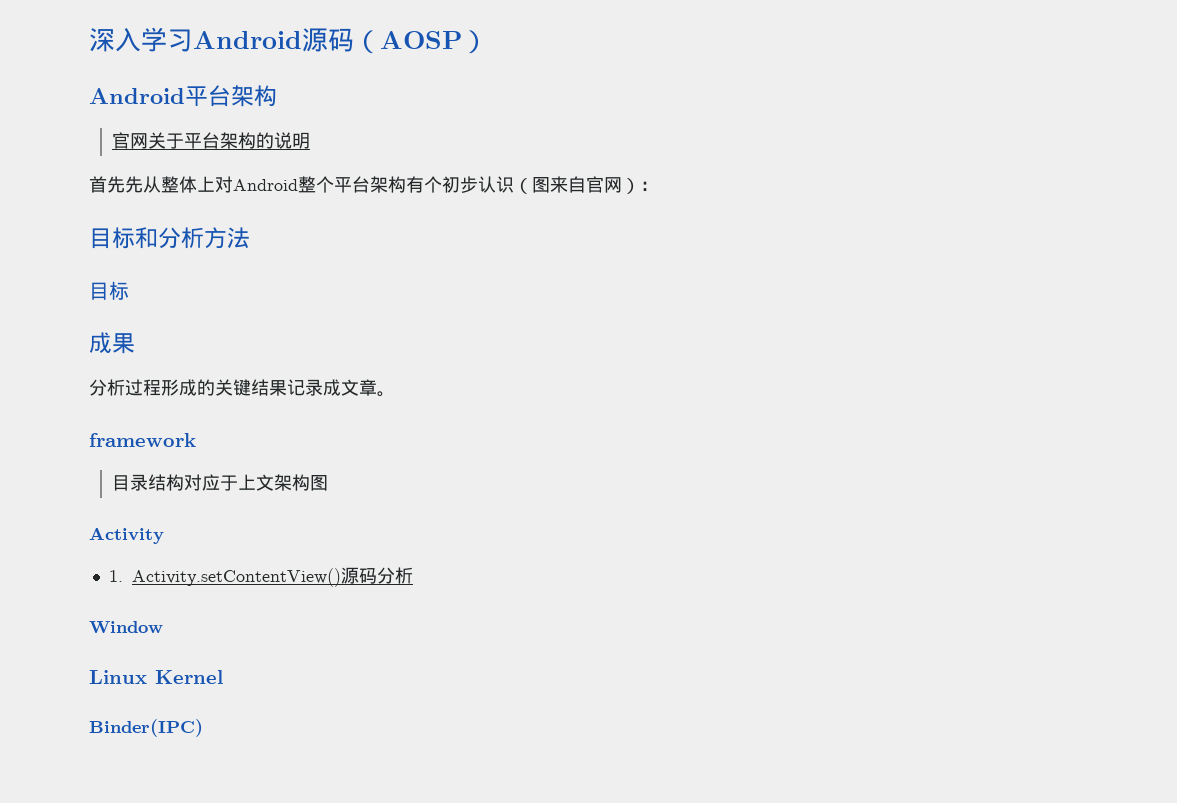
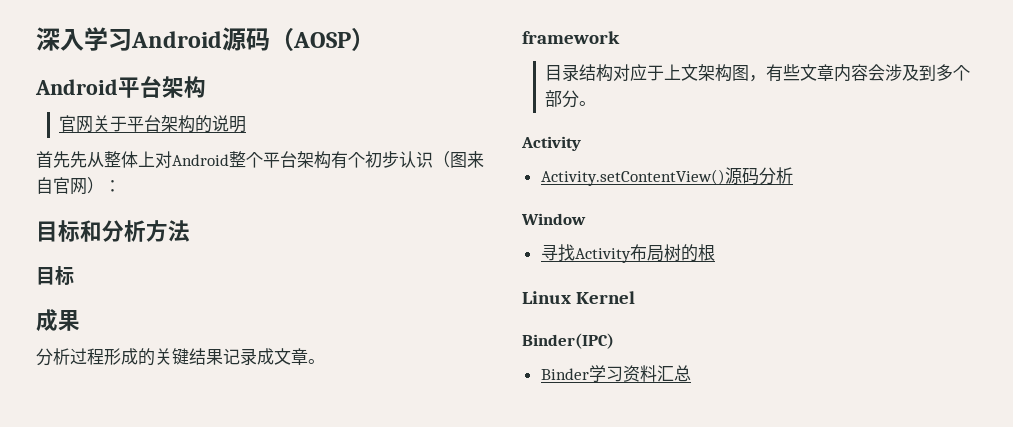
(329, 483) none -> [749,64,971,82] [545,90,597,108] ，有些文章内容会涉及到多个部分。
[108,570,123,582] 1. -> (581, 143) none
(163, 627) none -> [540,244,715,263] // 寻找Activity布局树的根
(203, 728) none -> [540,365,691,382] // Binder学习资料汇总

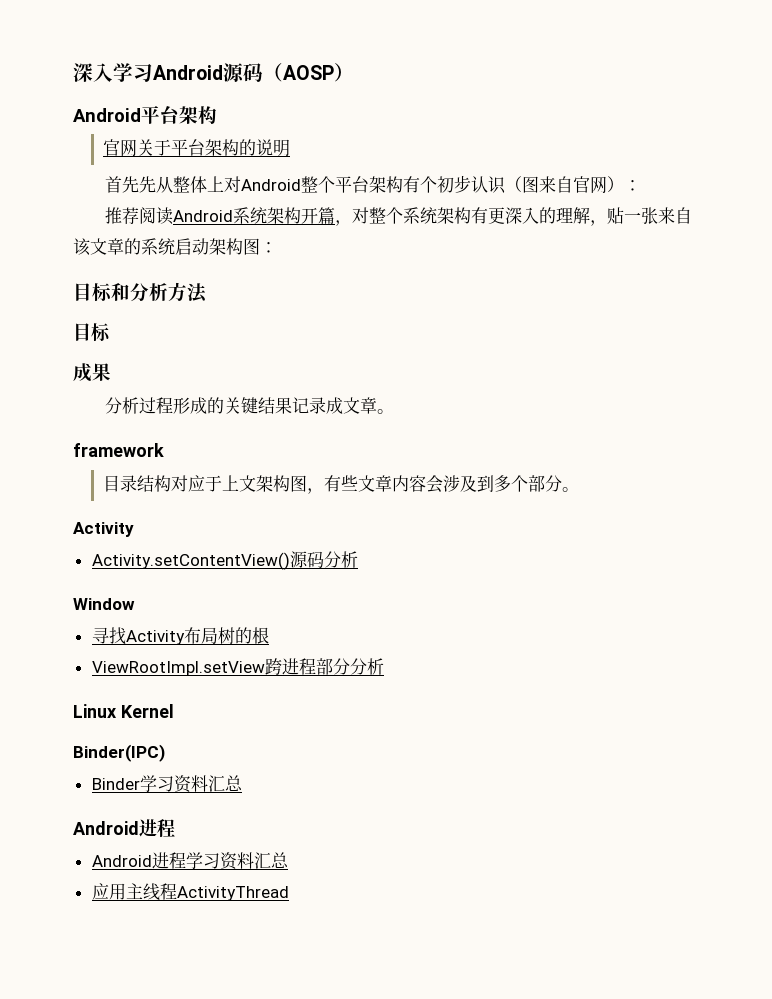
(121, 186) none -> [105,207,693,226] [73,238,277,256] // 推荐阅读Android系统架构开篇，对整个系统架构有更深入的理解，贴一张来自该文章的系统启动架构图：
(715, 252) none -> [91,658,384,676] // ViewRootImpl.setView跨进程部分分析
(691, 373) none -> [73,819,175,838] [91,852,289,870] [91,883,289,901] // Android进程 // Android进程学习资料汇总 // 应用主线程ActivityThread

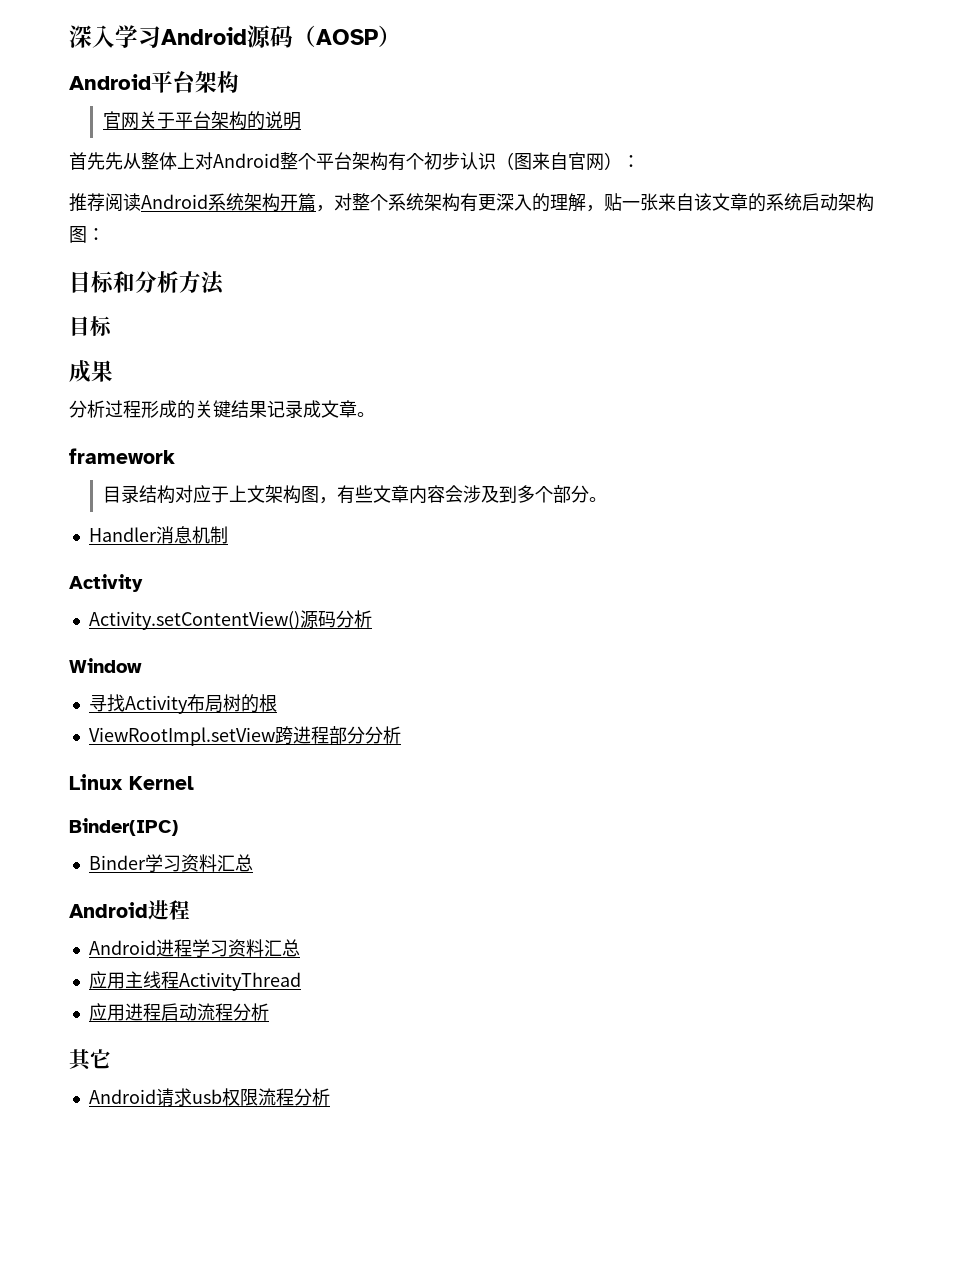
(579, 489) none -> [88,526,228,544] // Handler消息机制
(289, 893) none -> [88,1003,269,1021] [69,1049,111,1071] [88,1088,330,1107] // 应用进程启动流程分析 // 其它 // Android请求usb权限流程分析

